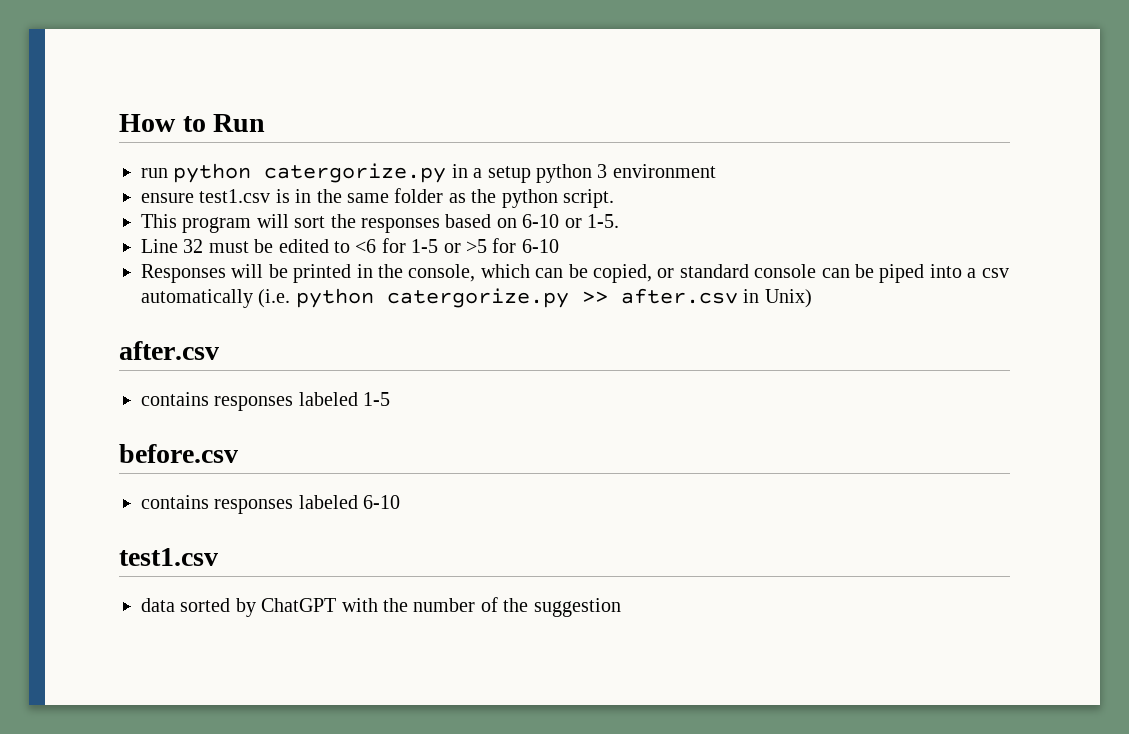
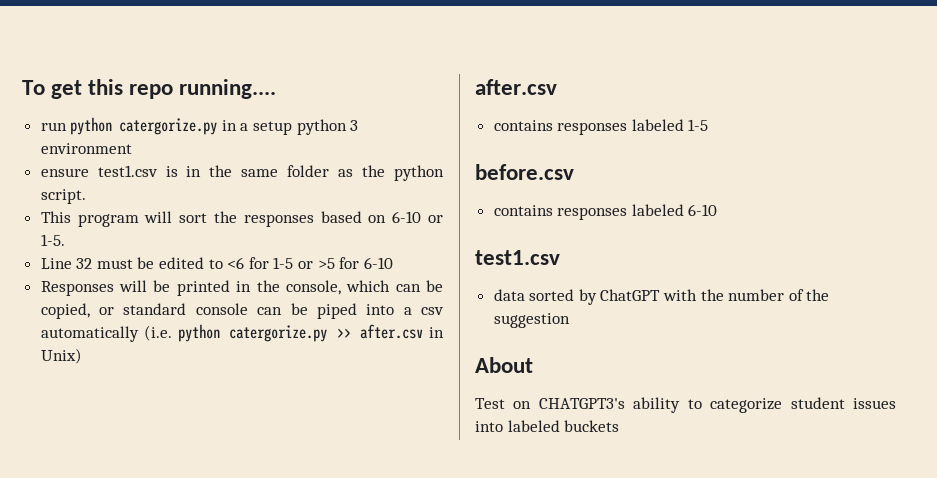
[119,114,266,132] How to Run -> [22,79,277,99] To get this repo running....
(621, 607) none -> [475,357,533,373] [475,397,896,413] [475,420,620,432] // About // Test on CHATGPT3's ability to categorize student issues into labeled buckets

